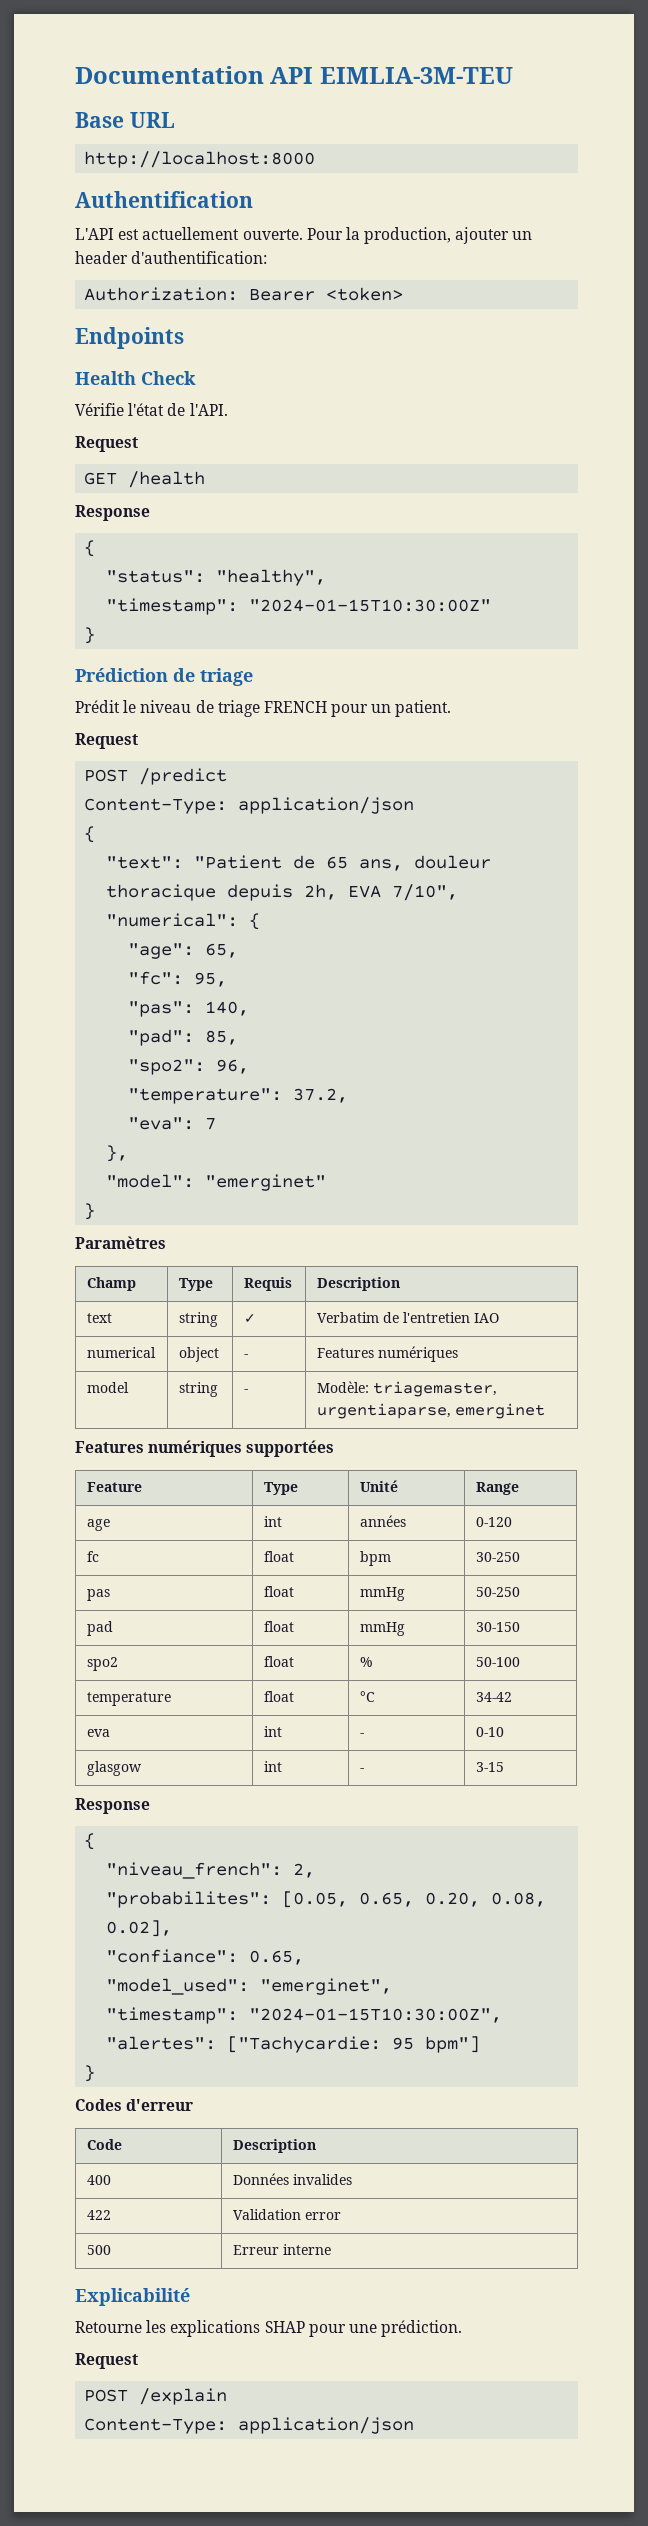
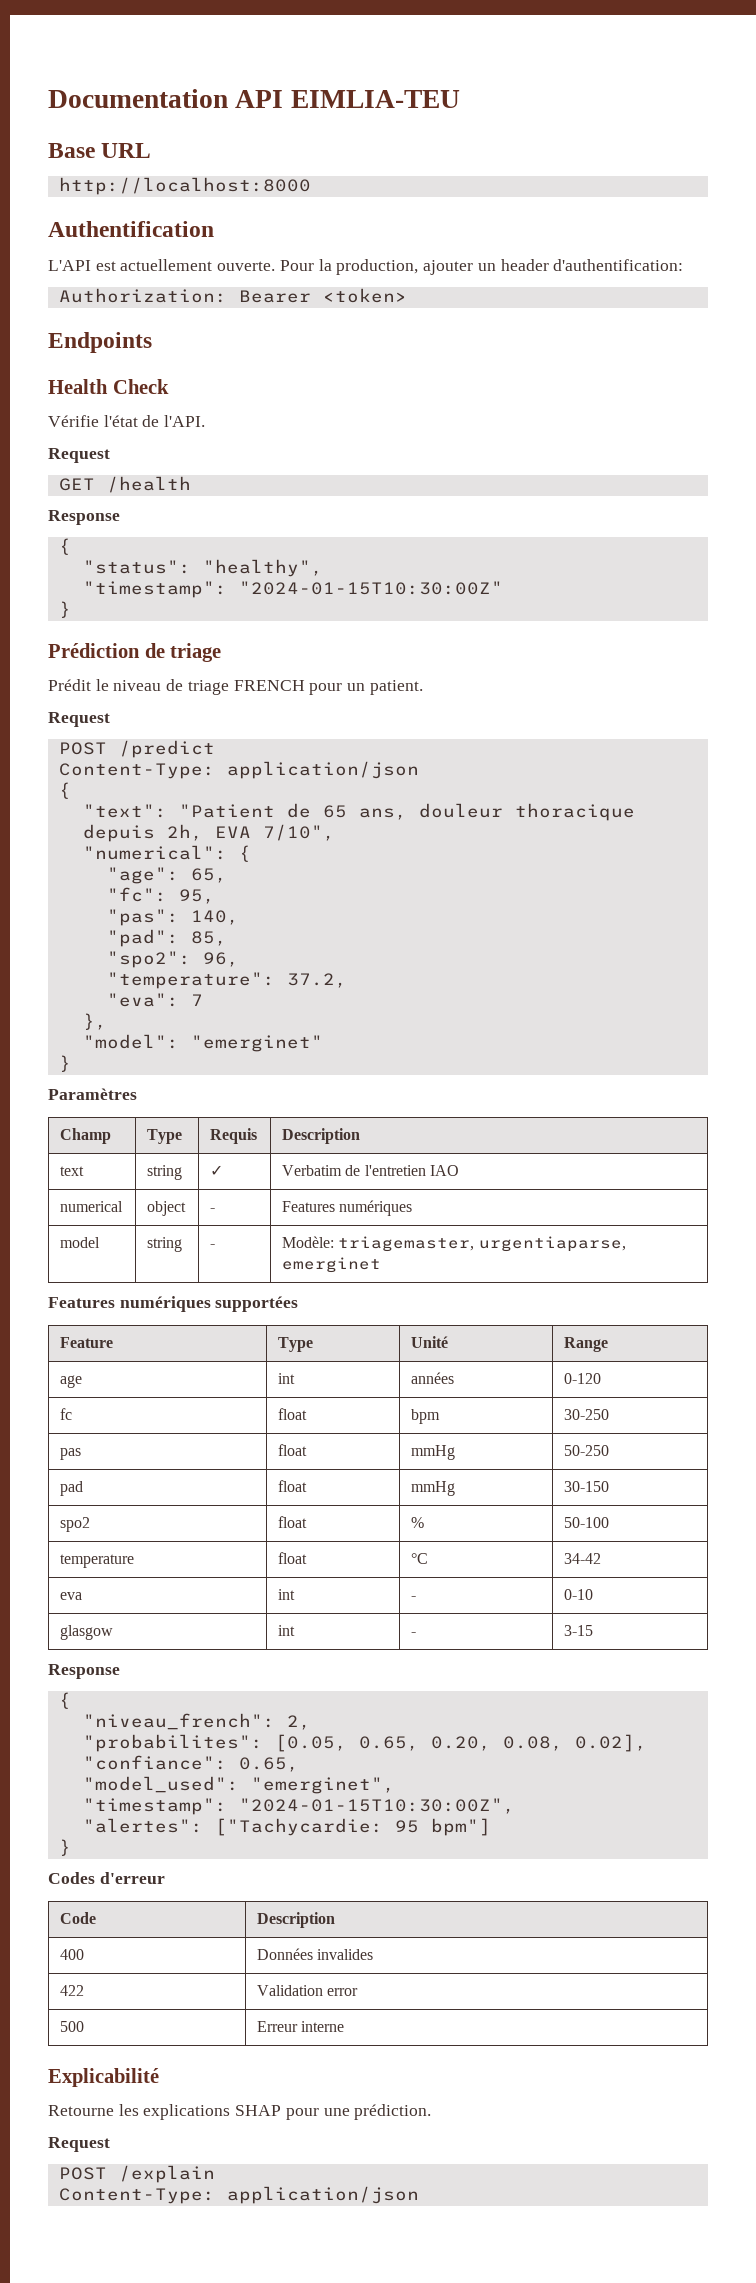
[319,67,513,84] EIMLIA-3M-TEU -> [290,90,460,108] EIMLIA-TEU

